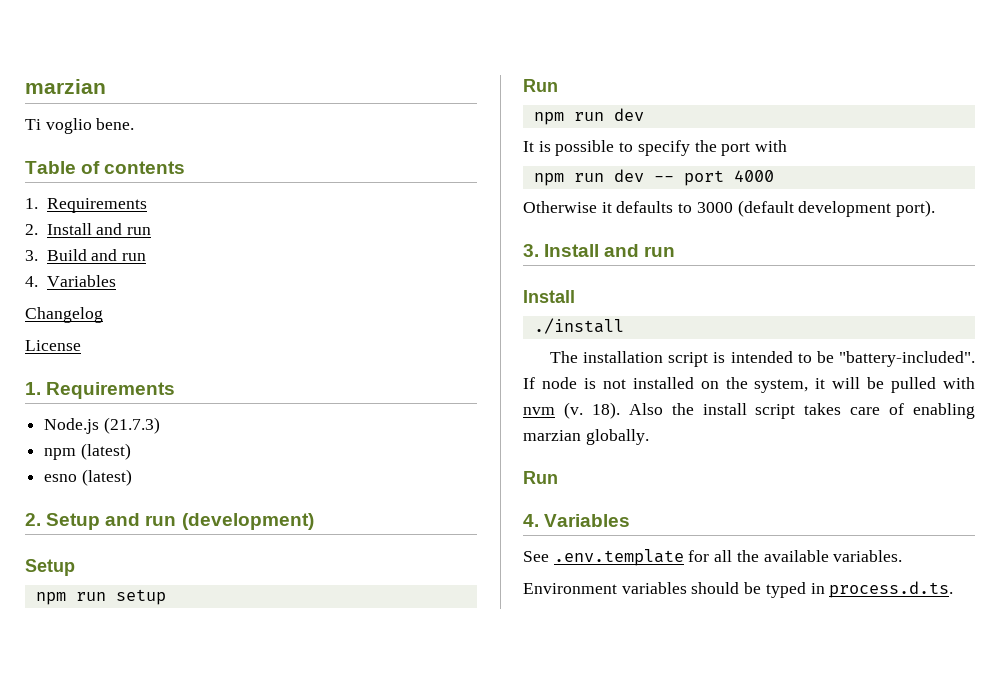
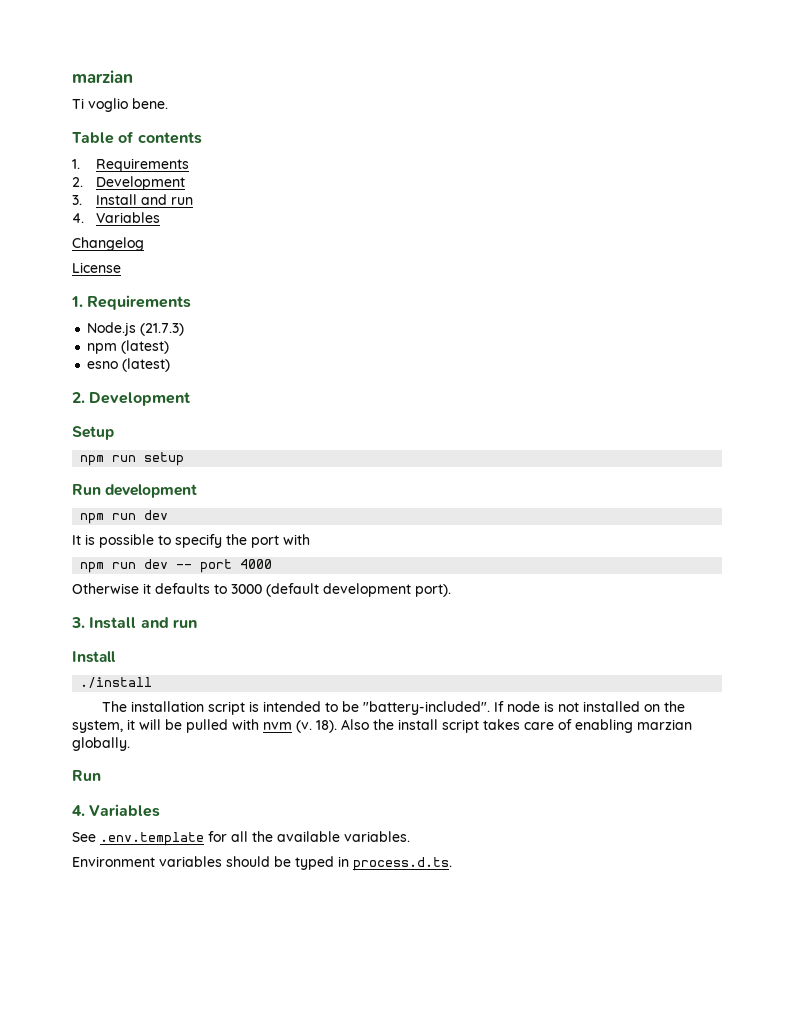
[46,223,152,235] [25,249,87,261] Install and run // 3. Build -> [96,176,186,190] [72,194,138,205] Development // 3. Install
[46,513,314,530] Setup and run (development) -> [89,392,191,406] Development
(558, 85) none -> [105,484,198,498] development

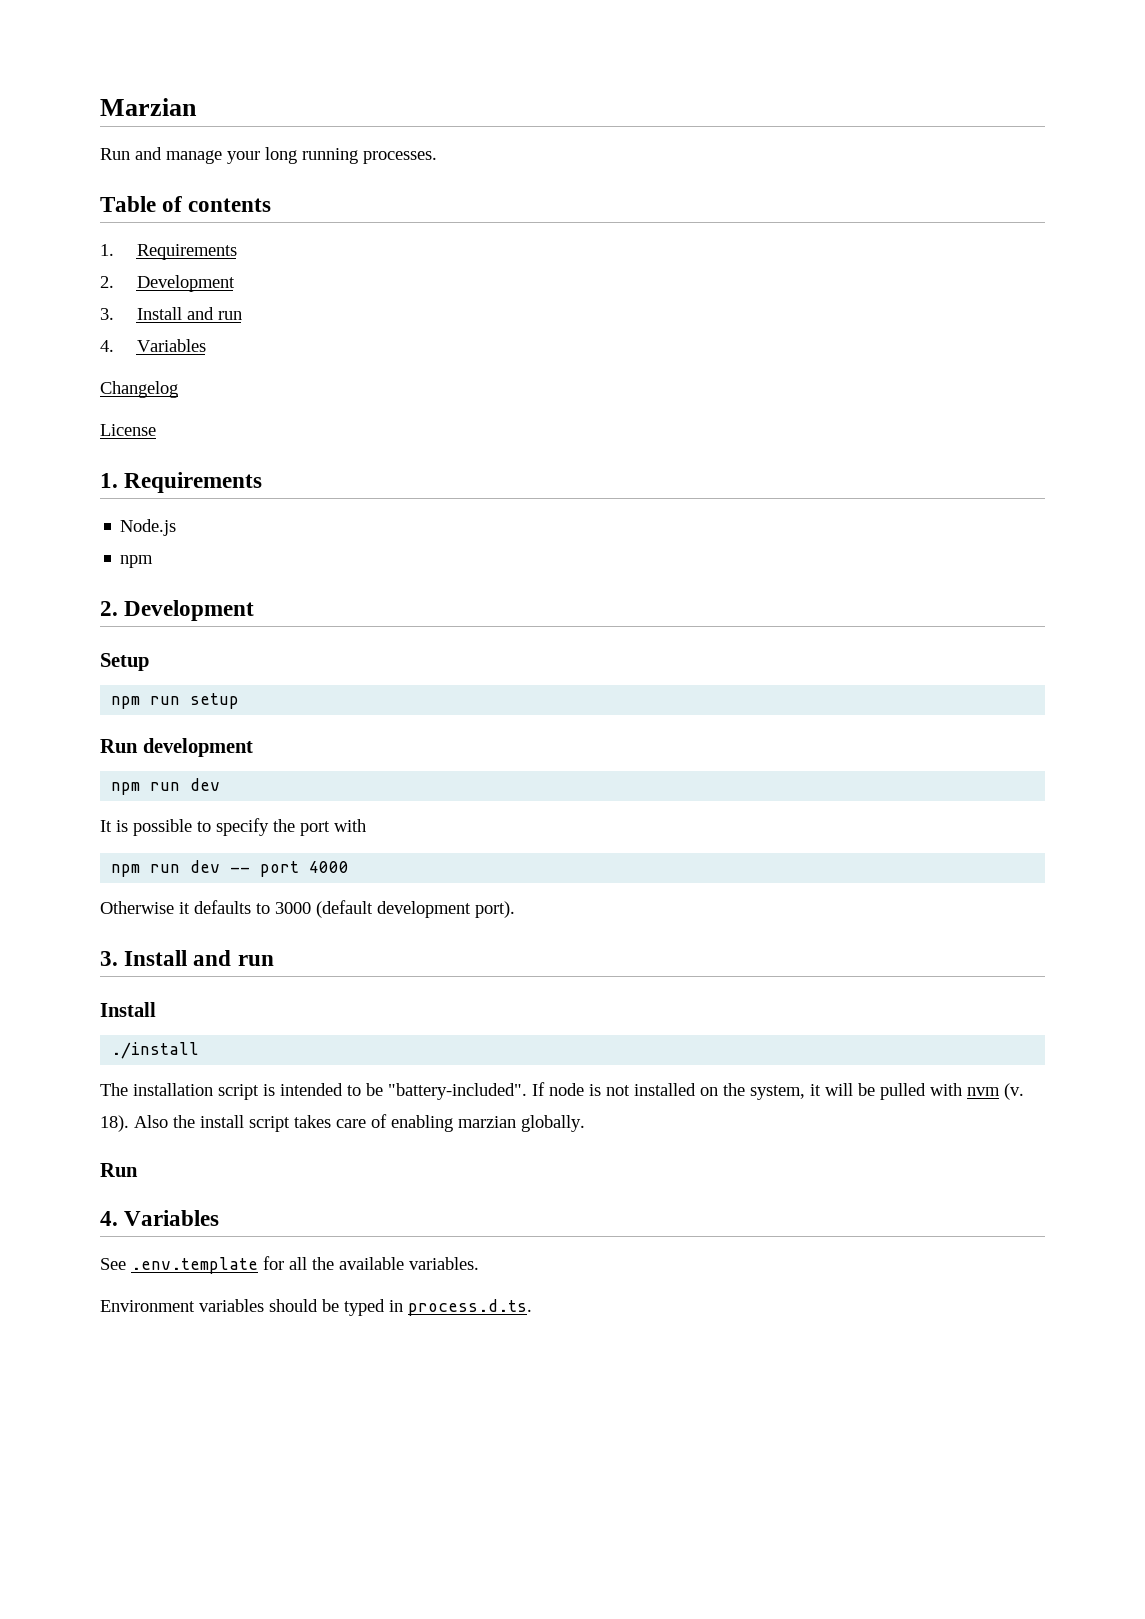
[72,70,133,83] [72,98,168,112] marzian // Ti voglio bene. -> [100,98,197,116] [100,147,437,164] Marzian // Run and manage your long running processes.
[140,323,185,336] [87,340,170,354] [87,358,171,372] (21.7.3) // npm (latest) // esno (latest) -> [120,555,154,568] // npm

